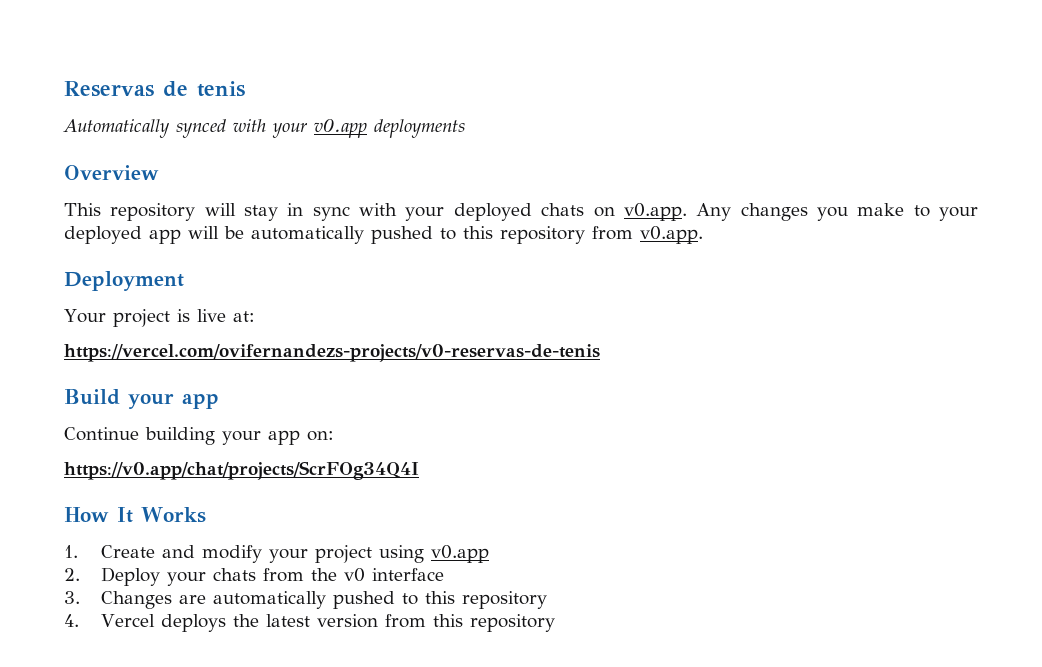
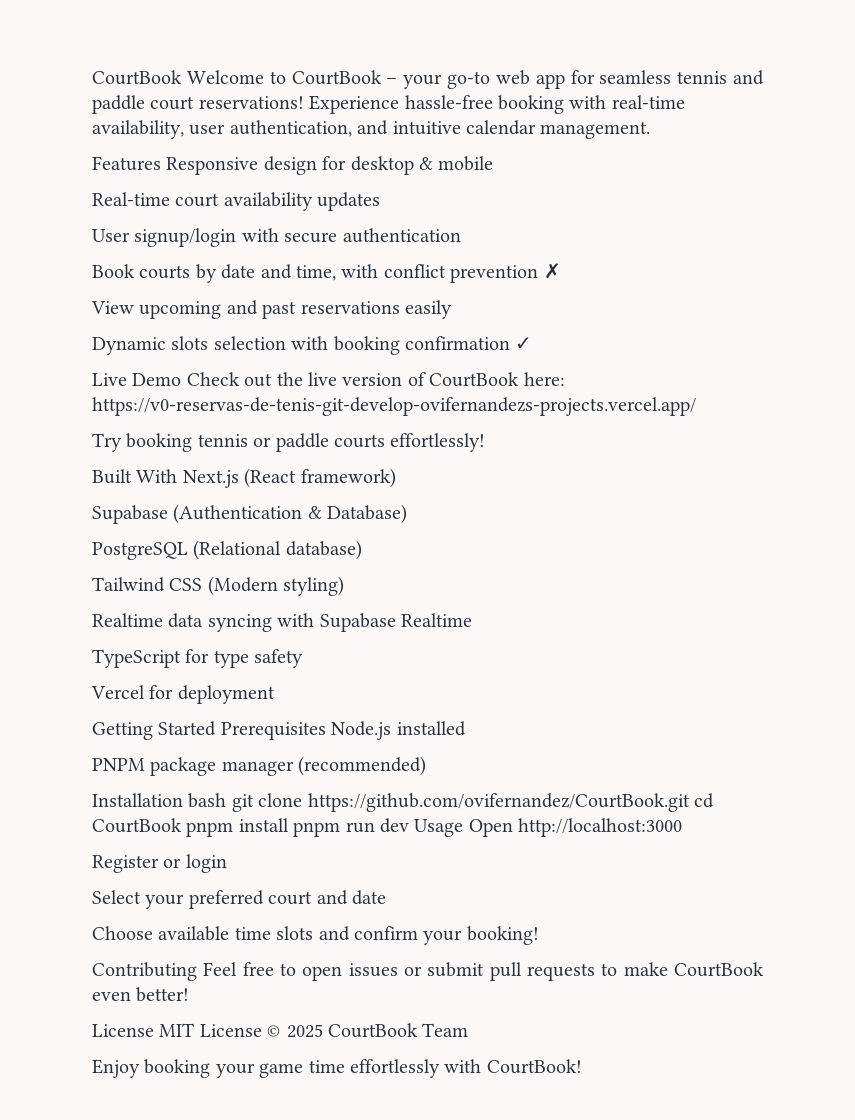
[64,81,245,97] [63,119,465,138] [64,165,159,180] [64,203,979,221] [64,226,703,244] [64,271,184,291] [64,309,255,327] [64,344,600,362] [64,389,219,409] [64,427,334,445] [64,461,419,480] [64,507,206,523] [64,545,490,563] [64,567,445,586] [64,591,548,609] [64,614,556,632] Reservas de tenis // Automatically synced with your v0.app deployments // Overview // This repository will stay in sync with your deployed chats on v0.app. Any changes you make to your deployed app will be automatically pushed to this repository from v0.app. // Deployment // Your project is live at: // https://vercel.com/ovifernandezs-projects/v0-reservas-de-tenis // Build your app // Continue building your app on: // https://v0.app/chat/projects/ScrFOg34Q4I // How It Works // 1. Create and modify your project using v0.app // 2. Deploy your chats from the v0 interface // 3. Changes are automatically pushed to this repository // 4. Vercel deploys the latest version from this repository -> [92,70,764,89] [92,95,685,114] [92,120,651,139] [92,156,494,175] [92,192,381,211] [92,228,461,247] [92,263,561,283] [91,300,452,319] [92,336,533,355] [92,372,565,387] [92,397,696,416] [92,433,486,452] [92,468,396,488] [92,504,408,524] [92,540,362,560] [92,576,345,596] [92,613,472,632] [92,649,304,668] [91,685,275,704] [92,721,466,740] [92,756,427,776] [92,793,714,812] [92,818,683,837] [92,854,227,873] [92,890,386,909] [92,926,539,945] [92,962,764,981] [92,987,190,1002] [92,1023,469,1038] [92,1059,582,1078] CourtBook Welcome to CourtBook – your go-to web app for seamless tennis and paddle court reservations! Experience hassle-free booking with real-time availability, user authentication, and intuitive calendar management. // Features Responsive design for desktop & mobile // Real-time court availability updates // User signup/login with secure authentication // Book courts by date and time, with conflict prevention ✗ // View upcoming and past reservations easily // Dynamic slots selection with booking confirmation ✓ // Live Demo Check out the live version of CourtBook here: https://v0-reservas-de-tenis-git-develop-ovifernandezs-projects.vercel.app/ // Try booking tennis or paddle courts effortlessly! // Built With Next.js (React framework) // Supabase (Authentication & Database) // PostgreSQL (Relational database) // Tailwind CSS (Modern styling) // Realtime data syncing with Supabase Realtime // TypeScript for type safety // Vercel for deployment // Getting Started Prerequisites Node.js installed // PNPM package manager (recommended) // Installation bash git clone https://github.com/ovifernandez/CourtBook.git cd CourtBook pnpm install pnpm run dev Usage Open http://localhost:3000 // Register or login // Select your preferred court and date // Choose available time slots and confirm your booking! // Contributing Feel free to open issues or submit pull requests to make CourtBook even better! // License MIT License © 2025 CourtBook Team // Enjoy booking your game time effortlessly with CourtBook!

